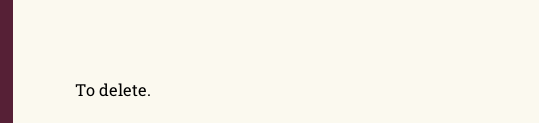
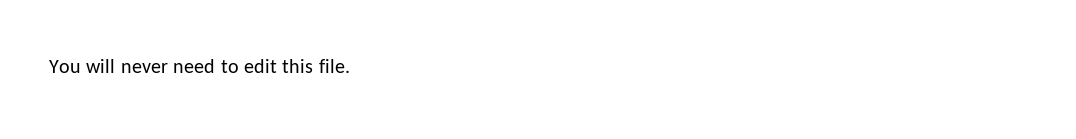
[75,83,152,97] To delete. -> [49,59,350,73] You will never need to edit this file.

